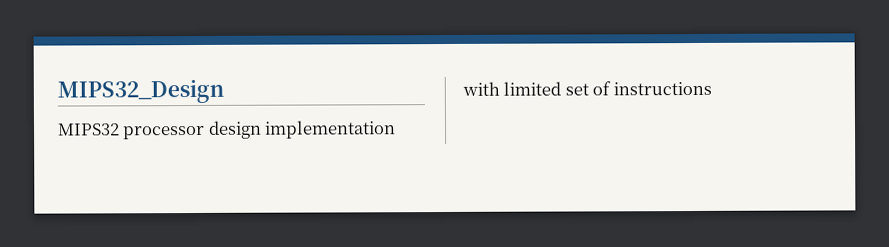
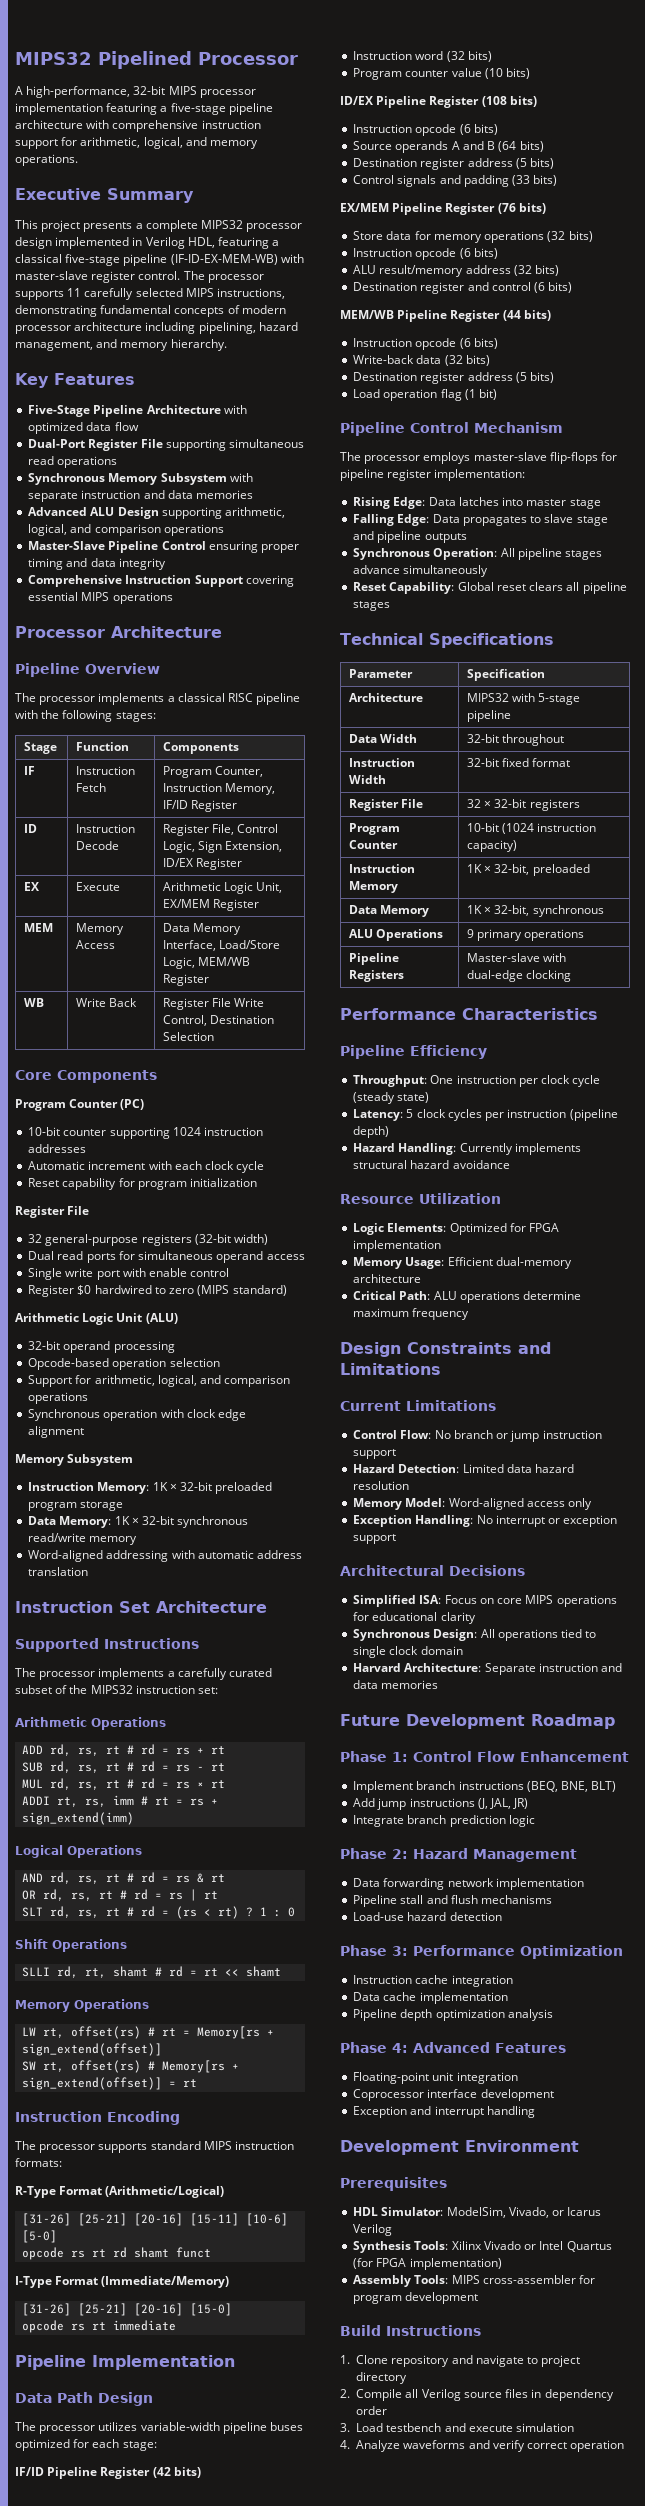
[57,78,224,104] [57,120,397,140] [462,81,712,96] MIPS32_Design // MIPS32 processor design implementation with limited set of instructions -> [15,51,298,69] [15,86,256,98] [15,103,273,115] [15,120,261,132] [15,137,259,149] [15,154,78,166] [15,188,194,203] [15,220,303,232] [15,237,280,249] [15,254,304,266] [15,271,264,283] [15,288,286,300] [15,305,286,317] [15,322,298,334] [15,339,227,351] [15,373,135,388] [28,405,247,417] [28,422,139,434] [28,439,305,451] [28,456,118,468] [28,473,253,485] [28,490,254,502] [28,507,286,519] [28,524,224,536] [28,541,300,553] [28,558,166,570] [28,575,294,587] [28,592,173,604] [15,626,222,638] [15,663,160,677] [15,693,301,705] [15,710,156,722] [24,742,58,754] [76,742,130,751] [163,742,240,754] [24,766,36,775] [76,766,136,775] [76,783,107,792] [163,766,264,778] [163,783,276,795] [163,800,238,812] [24,824,38,833] [76,824,136,833] [76,841,120,850] [163,824,279,836] [163,841,283,853] [163,858,243,870] [24,882,40,891] [76,882,121,891] [163,882,283,894] [163,899,260,911] [24,923,54,932] [76,923,125,935] [76,940,116,949] [163,923,242,935] [163,940,281,951] [163,957,251,969] [163,974,210,986] [24,998,45,1007] [76,998,138,1007] [163,998,265,1010] [163,1015,275,1026] [163,1032,215,1041] [15,1070,157,1083] [15,1099,145,1111] [28,1127,264,1139] [28,1144,87,1153] [28,1161,265,1173] [28,1178,258,1190] [15,1206,90,1218] [28,1234,269,1246] [28,1251,305,1263] [28,1268,230,1280] [28,1285,287,1297] [15,1313,178,1325] [28,1341,175,1353] [28,1358,220,1370] [28,1375,291,1387] [28,1392,89,1404] [28,1409,247,1421] [28,1426,85,1438] [15,1454,134,1466] [28,1482,273,1494] [28,1501,124,1511] [28,1516,249,1528] [28,1533,138,1545] [28,1550,303,1562] [28,1567,89,1576] [15,1601,267,1613] [15,1638,199,1652] [15,1668,273,1680] [15,1685,219,1694] [15,1717,166,1730] [22,1744,226,1756] [22,1761,226,1773] [22,1778,226,1790] [22,1795,219,1807] [22,1812,135,1825] [15,1845,142,1858] [22,1872,226,1884] [22,1889,219,1901] [22,1906,296,1919] [15,1939,127,1952] [22,1966,282,1978] [15,1999,149,2012] [22,2026,275,2039] [22,2043,163,2056] [22,2060,240,2073] [22,2077,198,2090] [15,2111,180,2125] [15,2141,295,2153] [15,2158,62,2167] [15,2186,225,2198] [22,2213,289,2226] [22,2230,58,2243] [22,2247,212,2260] [15,2276,230,2288] [22,2303,233,2316] [22,2320,177,2333] [15,2355,235,2370] [15,2392,153,2406] [15,2422,304,2434] [15,2439,157,2451] [15,2467,201,2479] [353,51,492,62] [353,68,531,80] [340,96,537,108] [353,124,498,136] [353,141,544,153] [353,158,555,170] [353,175,558,187] [340,203,546,215] [353,231,593,243] [353,248,498,260] [353,265,560,277] [353,282,573,294] [340,310,551,322] [353,338,498,350] [353,355,490,366] [353,372,555,384] [353,389,498,401] [340,422,563,436] [340,452,618,464] [340,469,526,481] [353,497,601,509] [353,514,608,526] [353,531,467,543] [353,548,603,560] [353,565,489,577] [353,582,627,594] [353,601,391,611] [340,633,554,648] [349,669,414,678] [467,669,546,681] [349,693,424,702] [467,693,581,705] [467,710,512,722] [349,734,418,743] [467,734,565,746] [349,758,416,767] [349,775,387,784] [467,758,571,767] [349,799,424,811] [467,799,580,811] [349,823,401,835] [349,840,399,849] [467,823,597,834] [467,840,518,852] [349,864,416,873] [349,881,399,893] [467,864,590,876] [349,905,430,917] [467,905,604,917] [349,929,444,941] [467,929,585,941] [349,953,400,965] [349,970,405,982] [467,953,567,962] [467,970,572,982] [340,1008,598,1020] [340,1045,487,1059] [353,1075,601,1087] [353,1092,430,1104] [353,1109,618,1121] [353,1126,390,1138] [353,1143,581,1155] [353,1160,510,1169] [340,1193,501,1204] [353,1223,560,1235] [353,1240,442,1252] [353,1257,572,1269] [353,1274,422,1283] [353,1291,582,1303] [353,1308,470,1320] [340,1342,551,1357] [340,1363,441,1375] [340,1400,496,1411] [353,1430,602,1442] [353,1449,397,1459] [353,1464,575,1473] [353,1481,410,1490] [353,1498,593,1510] [353,1515,618,1527] [353,1534,397,1544] [340,1565,525,1576] [353,1595,617,1607] [353,1612,476,1624] [353,1629,597,1641] [353,1646,463,1658] [353,1663,623,1675] [353,1680,439,1689] [340,1714,615,1729] [340,1751,629,1762] [353,1781,617,1793] [353,1798,529,1810] [353,1815,535,1827] [340,1848,577,1862] [353,1878,584,1890] [353,1895,553,1907] [353,1912,502,1921] [340,1945,623,1959] [353,1975,513,1987] [353,1992,508,2004] [353,2009,553,2021] [340,2042,566,2053] [353,2072,518,2084] [353,2089,554,2101] [353,2106,535,2118] [340,2140,579,2155] [340,2177,447,2191] [353,2207,602,2218] [353,2224,393,2236] [353,2241,612,2253] [353,2258,502,2270] [353,2275,596,2287] [353,2292,479,2304] [340,2325,481,2336] [340,2355,581,2367] [356,2372,408,2384] [340,2389,614,2401] [356,2406,388,2415] [340,2423,575,2432] [340,2440,625,2452] MIPS32 Pipelined Processor // A high-performance, 32-bit MIPS processor implementation featuring a five-stage pipeline architecture with comprehensive instruction support for arithmetic, logical, and memory operations. // Executive Summary // This project presents a complete MIPS32 processor design implemented in Verilog HDL, featuring a classical five-stage pipeline (IF-ID-EX-MEM-WB) with master-slave register control. The processor supports 11 carefully selected MIPS instructions, demonstrating fundamental concepts of modern processor architecture including pipelining, hazard management, and memory hierarchy. // Key Features // Five-Stage Pipeline Architecture with optimized data flow // Dual-Port Register File supporting simultaneous read operations // Synchronous Memory Subsystem with separate instruction and data memories // Advanced ALU Design supporting arithmetic, logical, and comparison operations // Master-Slave Pipeline Control ensuring proper timing and data integrity // Comprehensive Instruction Support covering essential MIPS operations // Processor Architecture // Pipeline Overview // The processor implements a classical RISC pipeline with the following stages: // Stage | Function | Components // IF | Instruction Fetch | Program Counter, Instruction Memory, IF/ID Register // ID | Instruction Decode | Register File, Control Logic, Sign Extension, ID/EX Register // EX | Execute | Arithmetic Logic Unit, EX/MEM Register // MEM | Memory Access | Data Memory Interface, Load/Store Logic, MEM/WB Register // WB | Write Back | Register File Write Control, Destination Selection // Core Components // Program Counter (PC) // 10-bit counter supporting 1024 instruction addresses // Automatic increment with each clock cycle // Reset capability for program initialization // Register File // 32 general-purpose registers (32-bit width) // Dual read ports for simultaneous operand access // Single write port with enable control // Register $0 hardwired to zero (MIPS standard) // Arithmetic Logic Unit (ALU) // 32-bit operand processing // Opcode-based operation selection // Support for arithmetic, logical, and comparison operations // Synchronous operation with clock edge alignment // Memory Subsystem // Instruction Memory: 1K × 32-bit preloaded program storage // Data Memory: 1K × 32-bit synchronous read/write memory // Word-aligned addressing with automatic address translation // Instruction Set Architecture // Supported Instructions // The processor implements a carefully curated subset of the MIPS32 instruction set: // Arithmetic Operations // ADD rd, rs, rt # rd = rs + rt // SUB rd, rs, rt # rd = rs - rt // MUL rd, rs, rt # rd = rs × rt // ADDI rt, rs, imm # rt = rs + sign_extend(imm) // Logical Operations // AND rd, rs, rt # rd = rs & rt // OR rd, rs, rt # rd = rs | rt // SLT rd, rs, rt # rd = (rs < rt) ? 1 : 0 // Shift Operations // SLLI rd, rt, shamt # rd = rt << shamt // Memory Operations // LW rt, offset(rs) # rt = Memory[rs + sign_extend(offset)] // SW rt, offset(rs) # Memory[rs + sign_extend(offset)] = rt // Instruction Encoding // The processor supports standard MIPS instruction formats: // R-Type Format (Arithmetic/Logical) // [31-26] [25-21] [20-16] [15-11] [10-6] [5-0] // opcode rs rt rd shamt funct // I-Type Format (Immediate/Memory) // [31-26] [25-21] [20-16] [15-0] // opcode rs rt immediate // Pipeline Implementation // Data Path Design // The processor utilizes variable-width pipeline buses optimized for each stage: // IF/ID Pipeline Register (42 bits) // Instruction word (32 bits) // Program counter value (10 bits) // ID/EX Pipeline Register (108 bits) // Instruction opcode (6 bits) // Source operands A and B (64 bits) // Destination register address (5 bits) // Control signals and padding (33 bits) // EX/MEM Pipeline Register (76 bits) // Store data for memory operations (32 bits) // Instruction opcode (6 bits) // ALU result/memory address (32 bits) // Destination register and control (6 bits) // MEM/WB Pipeline Register (44 bits) // Instruction opcode (6 bits) // Write-back data (32 bits) // Destination register address (5 bits) // Load operation flag (1 bit) // Pipeline Control Mechanism // The processor employs master-slave flip-flops for pipeline register implementation: // Rising Edge: Data latches into master stage // Falling Edge: Data propagates to slave stage and pipeline outputs // Synchronous Operation: All pipeline stages advance simultaneously // Reset Capability: Global reset clears all pipeline stages // Technical Specifications // Parameter | Specification // Architecture | MIPS32 with 5-stage pipeline // Data Width | 32-bit throughout // Instruction Width | 32-bit fixed format // Register File | 32 × 32-bit registers // Program Counter | 10-bit (1024 instruction capacity) // Instruction Memory | 1K × 32-bit, preloaded // Data Memory | 1K × 32-bit, synchronous // ALU Operations | 9 primary operations // Pipeline Registers | Master-slave with dual-edge clocking // Performance Characteristics // Pipeline Efficiency // Throughput: One instruction per clock cycle (steady state) // Latency: 5 clock cycles per instruction (pipeline depth) // Hazard Handling: Currently implements structural hazard avoidance // Resource Utilization // Logic Elements: Optimized for FPGA implementation // Memory Usage: Efficient dual-memory architecture // Critical Path: ALU operations determine maximum frequency // Design Constraints and Limitations // Current Limitations // Control Flow: No branch or jump instruction support // Hazard Detection: Limited data hazard resolution // Memory Model: Word-aligned access only // Exception Handling: No interrupt or exception support // Architectural Decisions // Simplified ISA: Focus on core MIPS operations for educational clarity // Synchronous Design: All operations tied to single clock domain // Harvard Architecture: Separate instruction and data memories // Future Development Roadmap // Phase 1: Control Flow Enhancement // Implement branch instructions (BEQ, BNE, BLT) // Add jump instructions (J, JAL, JR) // Integrate branch prediction logic // Phase 2: Hazard Management // Data forwarding network implementation // Pipeline stall and flush mechanisms // Load-use hazard detection // Phase 3: Performance Optimization // Instruction cache integration // Data cache implementation // Pipeline depth optimization analysis // Phase 4: Advanced Features // Floating-point unit integration // Coprocessor interface development // Exception and interrupt handling // Development Environment // Prerequisites // HDL Simulator: ModelSim, Vivado, or Icarus Verilog // Synthesis Tools: Xilinx Vivado or Intel Quartus (for FPGA implementation) // Assembly Tools: MIPS cross-assembler for program development // Build Instructions // 1. Clone repository and navigate to project directory // 2. Compile all Verilog source files in dependency order // 3. Load testbench and execute simulation // 4. Analyze waveforms and verify correct operation

